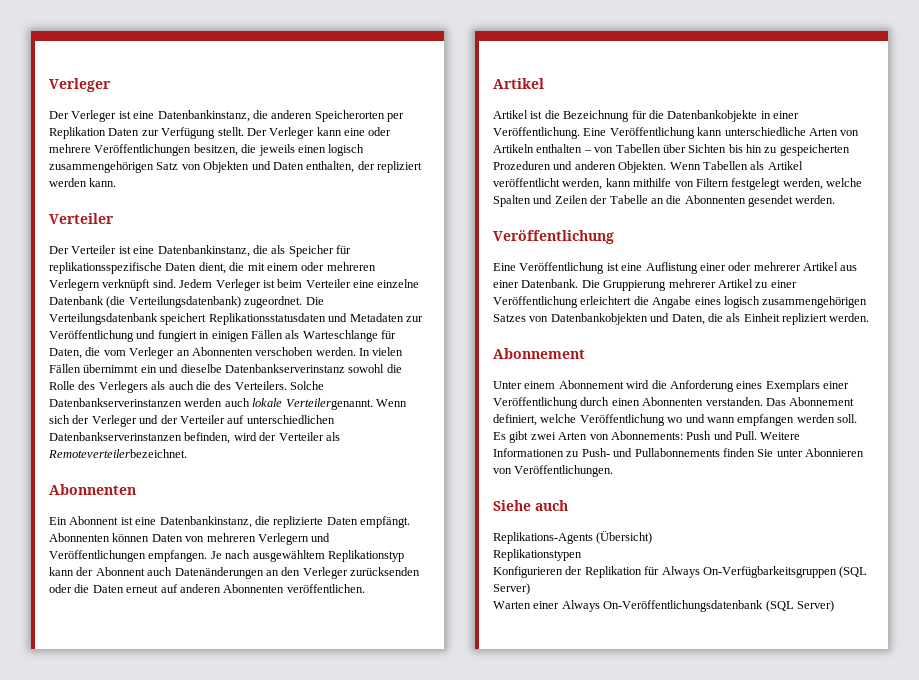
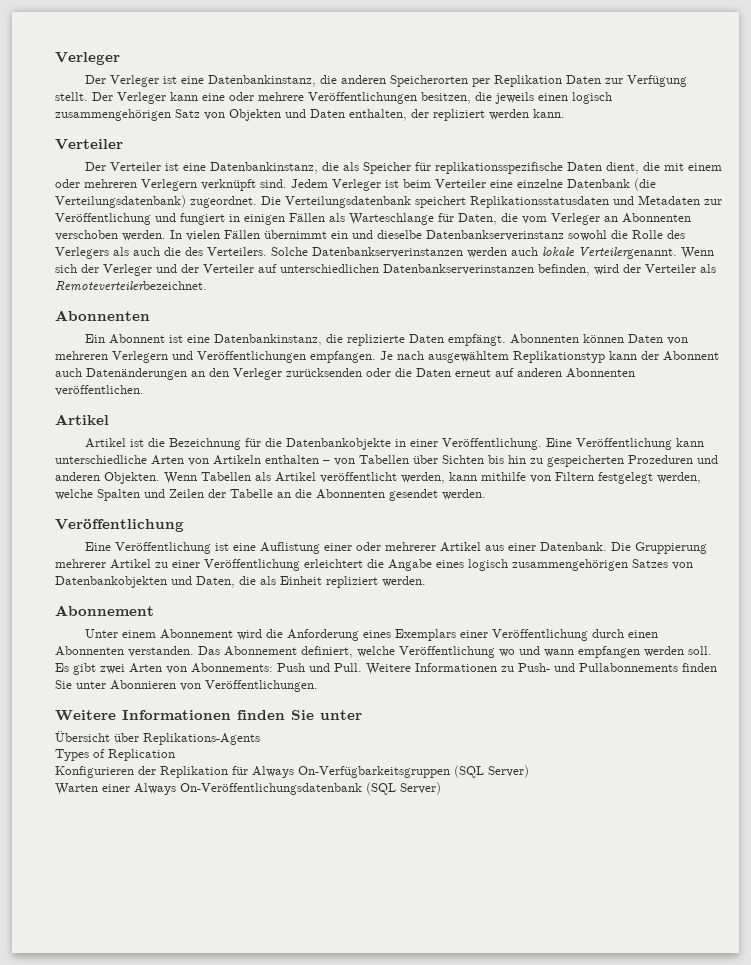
[493,500,568,511] [493,531,653,544] [493,549,582,561] Siehe auch // Replikations-Agents (Übersicht) // Replikationstypen -> [55,710,362,721] [55,731,260,745] [55,749,175,761] Weitere Informationen finden Sie unter // Übersicht über Replikations-Agents // Types of Replication

